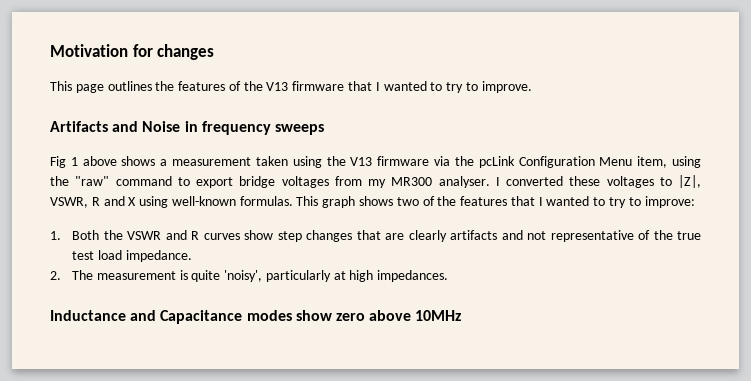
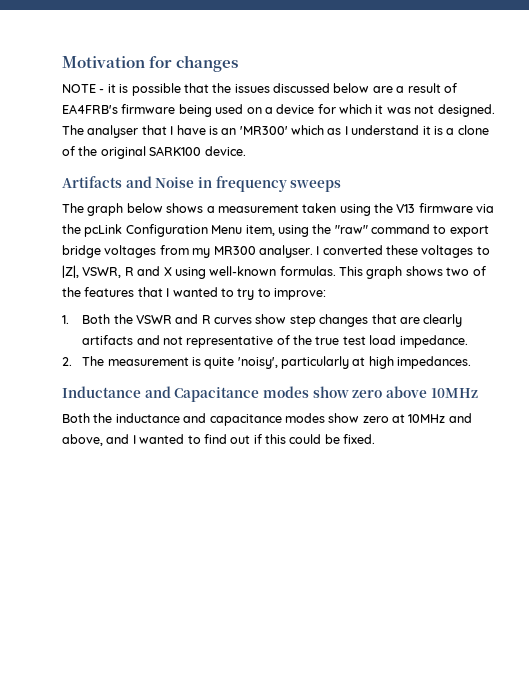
[50,81,532,93] This page outlines the features of the V13 firmware that I wanted to try to improve. -> [62,83,457,96] [62,104,495,117] [62,125,489,138] [62,146,246,159] NOTE - it is possible that the issues discussed below are a result of EA4FRB's firmware being used on a device for which it was not designed. The analyser that I have is an 'MR300' which as I understand it is a clone of the original SARK100 device.
[50,156,117,168] Fig 1 above -> [62,203,163,216] The graph below
(462, 315) none -> [62,413,472,426] [62,434,376,446] // Both the inductance and capacitance modes show zero at 10MHz and above, and I wanted to find out if this could be fixed.

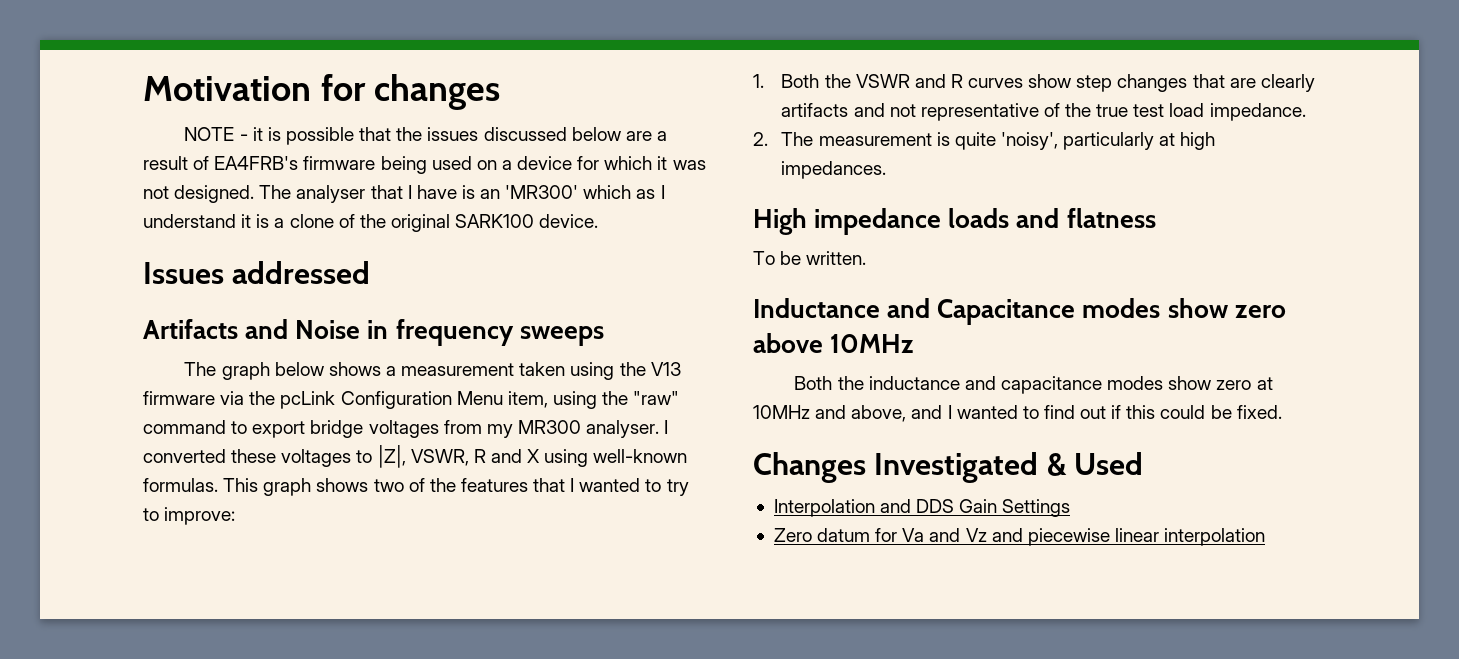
(246, 151) none -> [143,261,371,284] // Issues addressed
(472, 362) none -> [753,208,1156,235] [753,251,867,265] // High impedance loads and flatness // To be written.
(376, 439) none -> [753,452,1144,483] [773,499,1071,517] [773,528,1266,546] // Changes Investigated & Used // Interpolation and DDS Gain Settings // Zero datum for Va and Vz and piecewise linear interpolation

